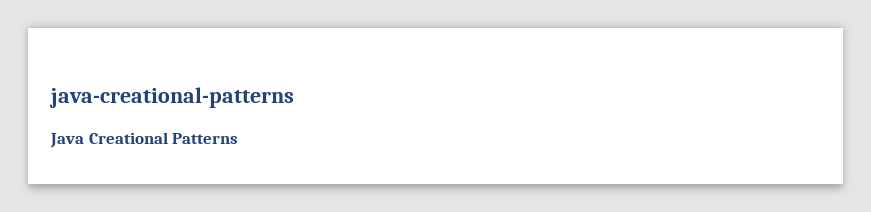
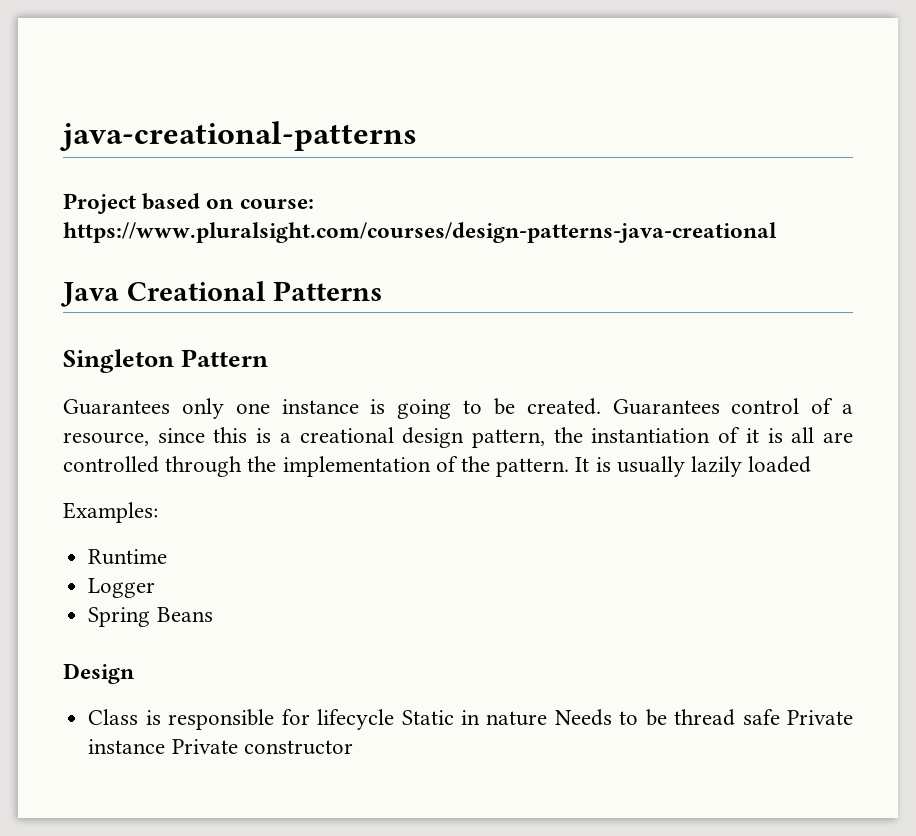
[50,132,239,148] Java Creational Patterns -> [63,193,314,214] [63,222,777,243] [60,281,382,307] [63,349,269,373] [63,398,853,419] [63,427,853,448] [63,456,812,477] [63,502,158,523] [88,549,168,565] [88,578,156,598] [88,607,213,627] [63,663,134,684] [88,709,853,730] [88,739,353,755] Project based on course: https://www.pluralsight.com/courses/design-patterns-java-creational // Java Creational Patterns // Singleton Pattern // Guarantees only one instance is going to be created. Guarantees control of a resource, since this is a creational design pattern, the instantiation of it is all are controlled through the implementation of the pattern. It is usually lazily loaded // Examples: // Runtime // Logger // Spring Beans // Design // Class is responsible for lifecycle Static in nature Needs to be thread safe Private instance Private constructor

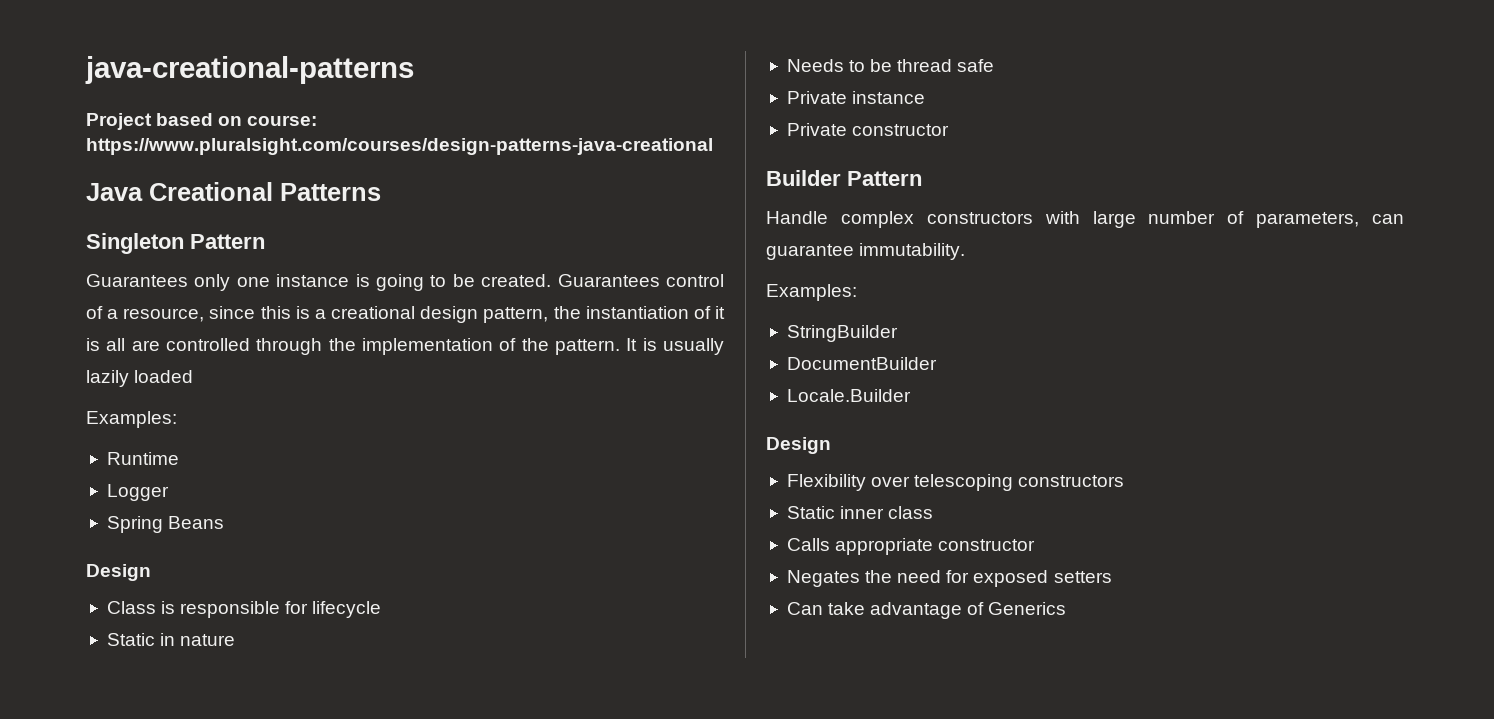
(395, 719) none -> (382, 609) //
(548, 718) none -> (236, 640) //
(780, 717) none -> (995, 65) //
(166, 746) none -> (926, 97) //
(353, 747) none -> [766,170,922,186] [766,211,1404,228] [766,243,966,260] [766,284,857,301] [786,325,898,342] [786,357,937,370] [786,389,911,402] [766,437,831,454] [786,474,1125,491] [786,506,934,519] [786,538,1036,555] [786,570,1112,587] [786,602,1067,619] // Builder Pattern // Handle complex constructors with large number of parameters, can guarantee immutability. // Examples: // StringBuilder // DocumentBuilder // Locale.Builder // Design // Flexibility over telescoping constructors // Static inner class // Calls appropriate constructor // Negates the need for exposed setters // Can take advantage of Generics

